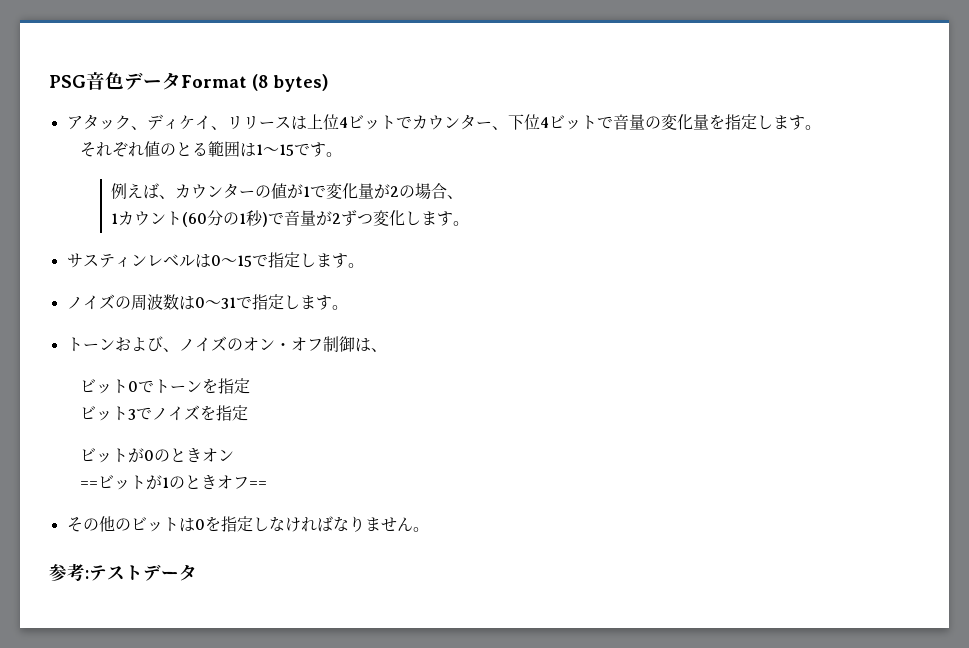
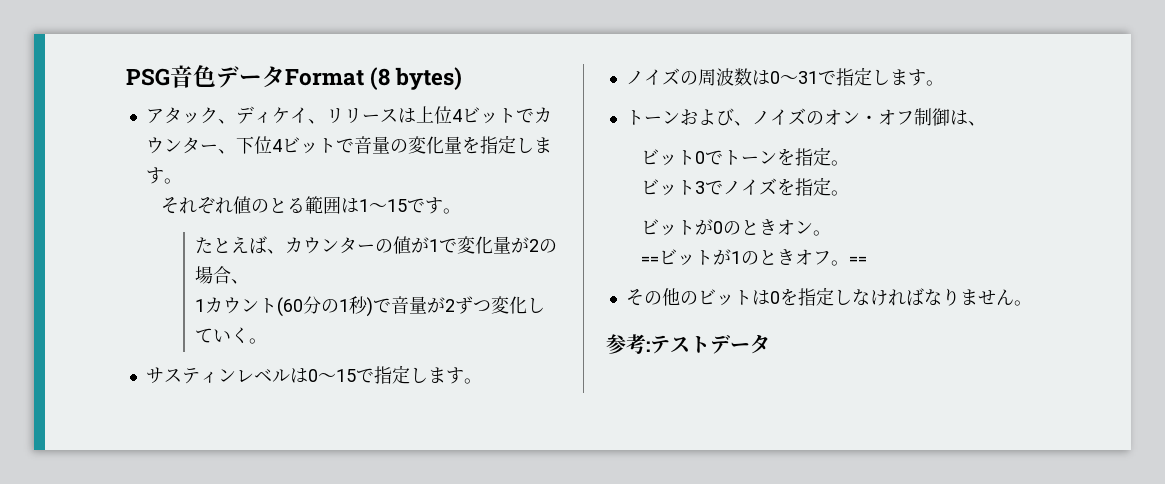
[110,183,127,199] 例 -> [195,237,232,254] たと
[420,211,453,226] ます -> [195,327,250,343] ていく
(250, 386) none -> [830,160,849,166] 。
(248, 413) none -> [830,190,849,196] 。
(234, 455) none -> [812,230,831,236] 。
(249, 482) none -> [830,260,849,266] 。

